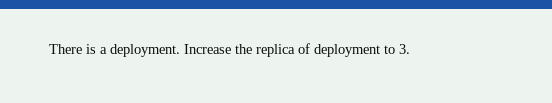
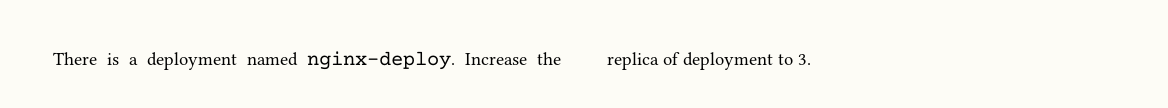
[110,44,180,57] deployment. -> [147,51,455,70] deployment named nginx-deploy.

